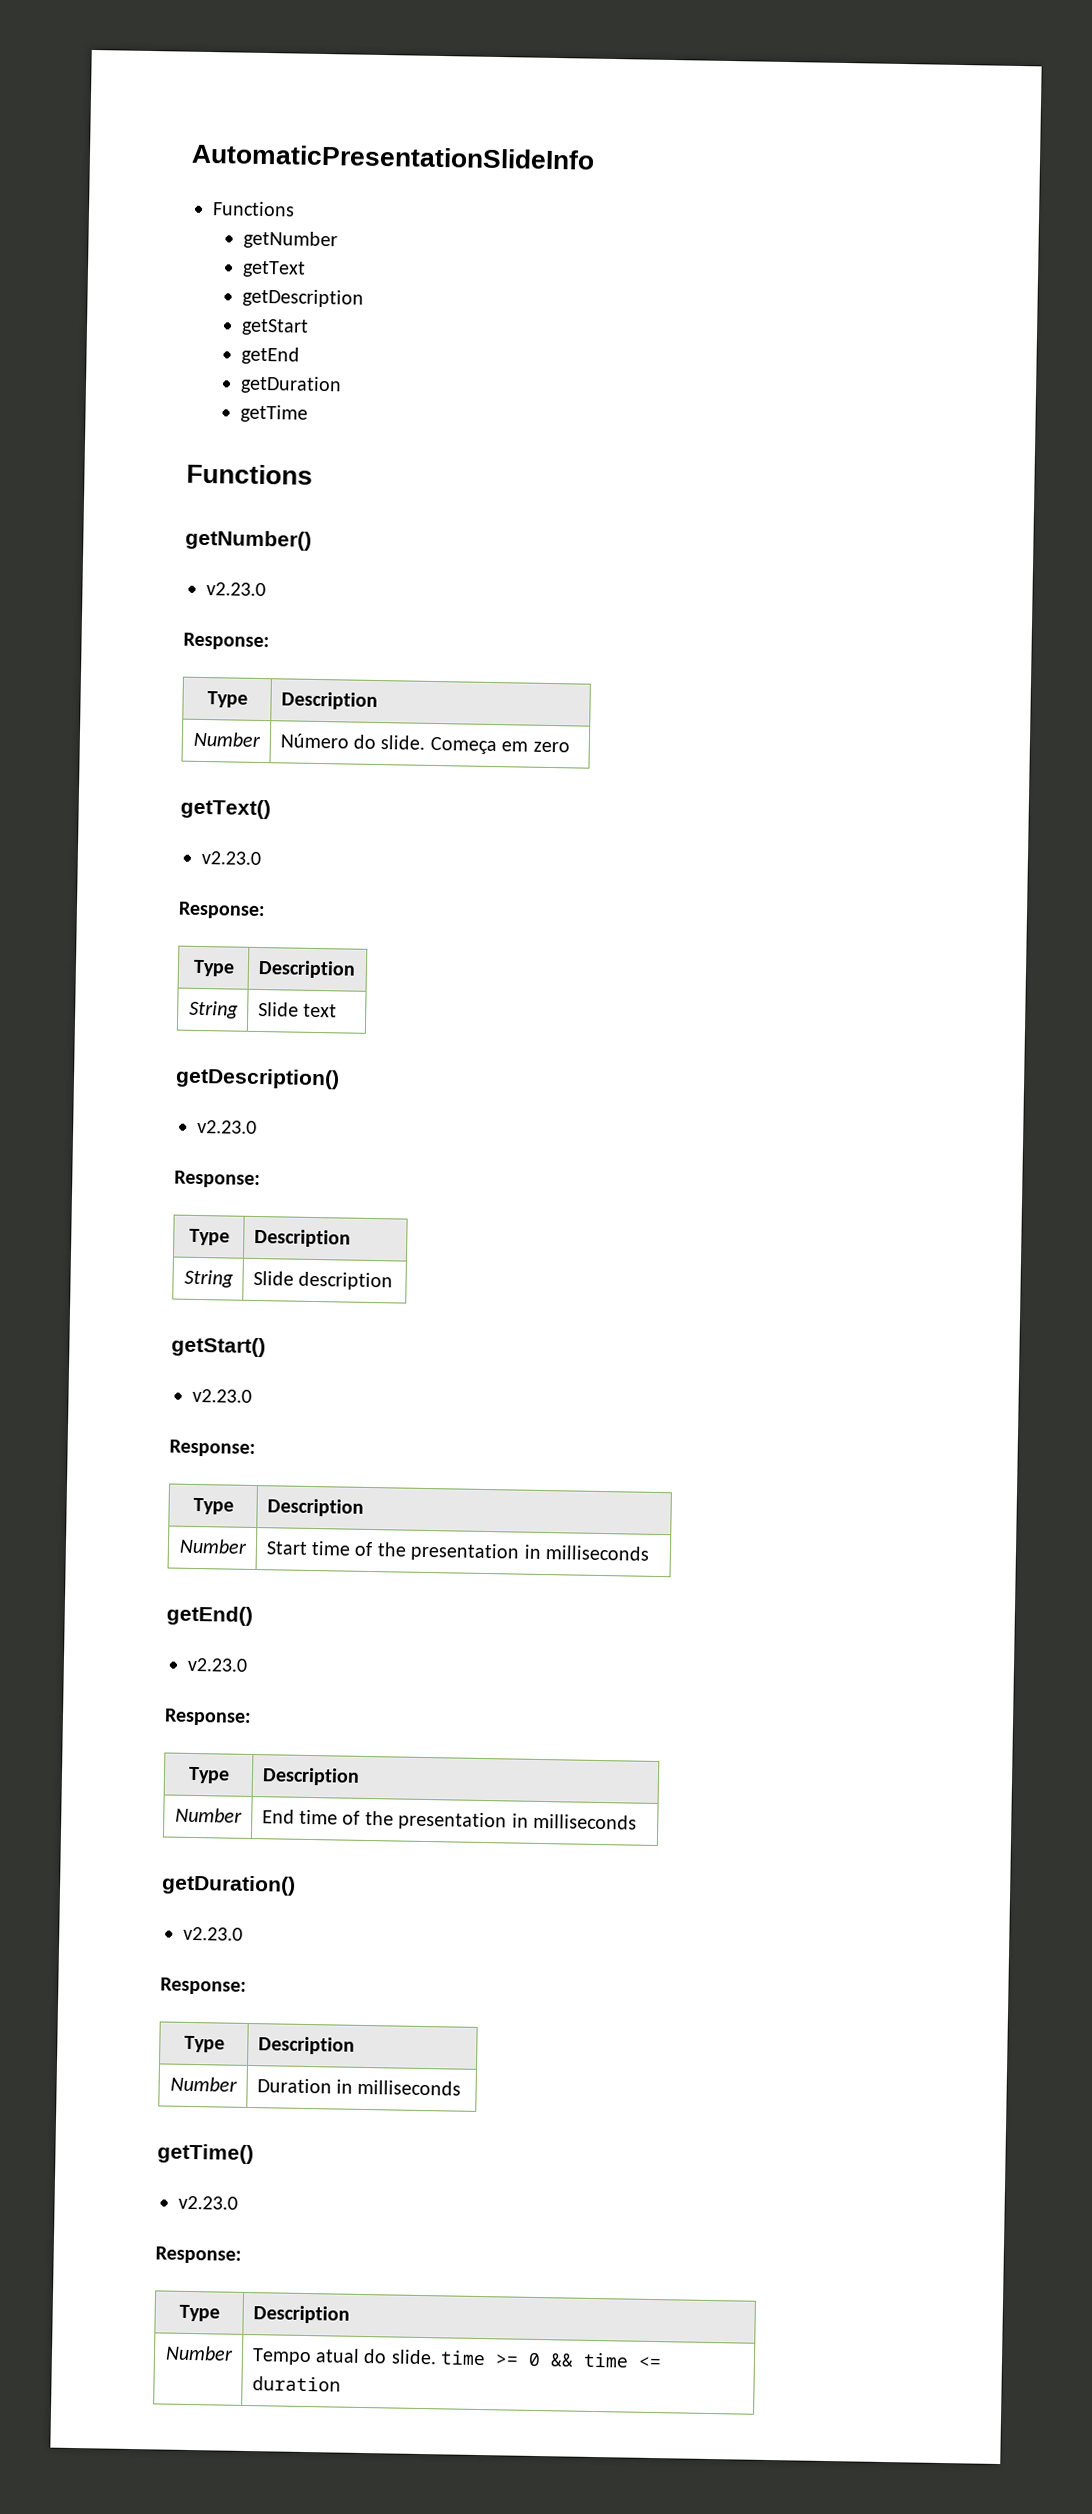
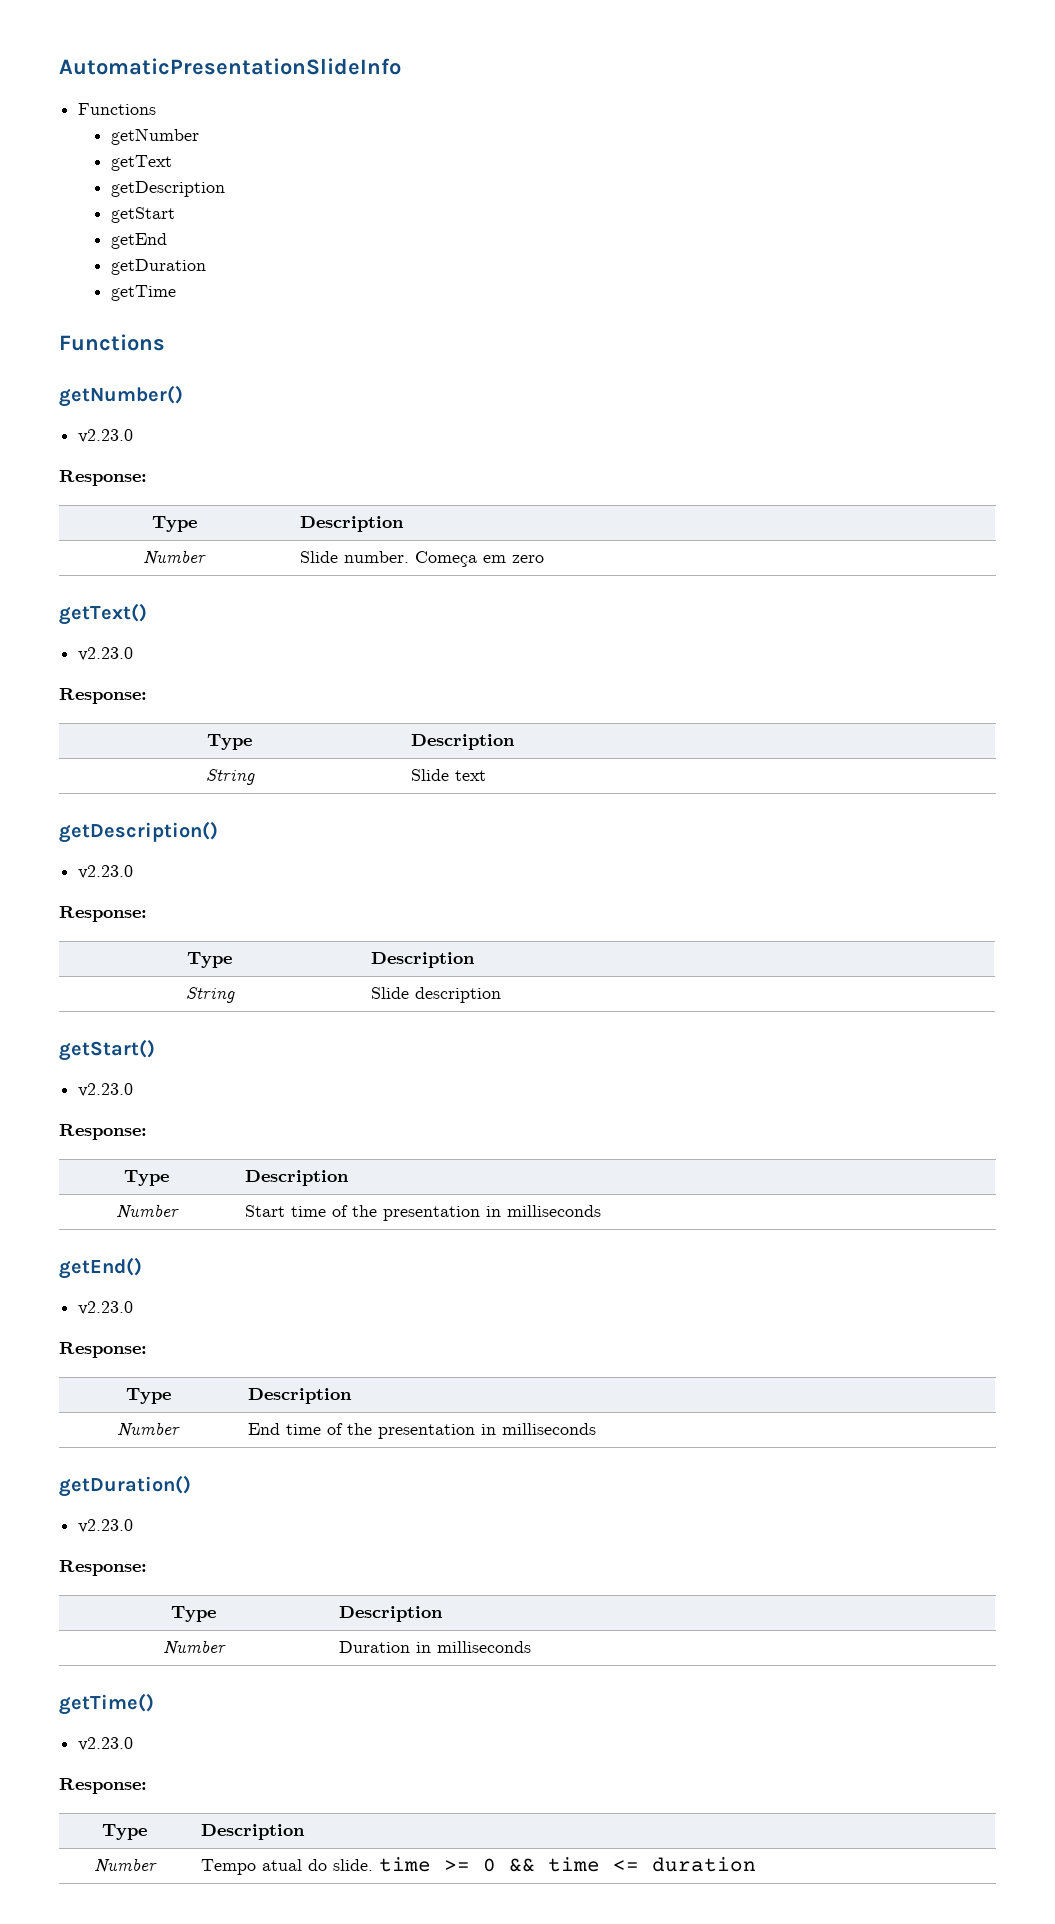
[279,733,426,750] Número do slide. -> [300,551,410,563] Slide number.

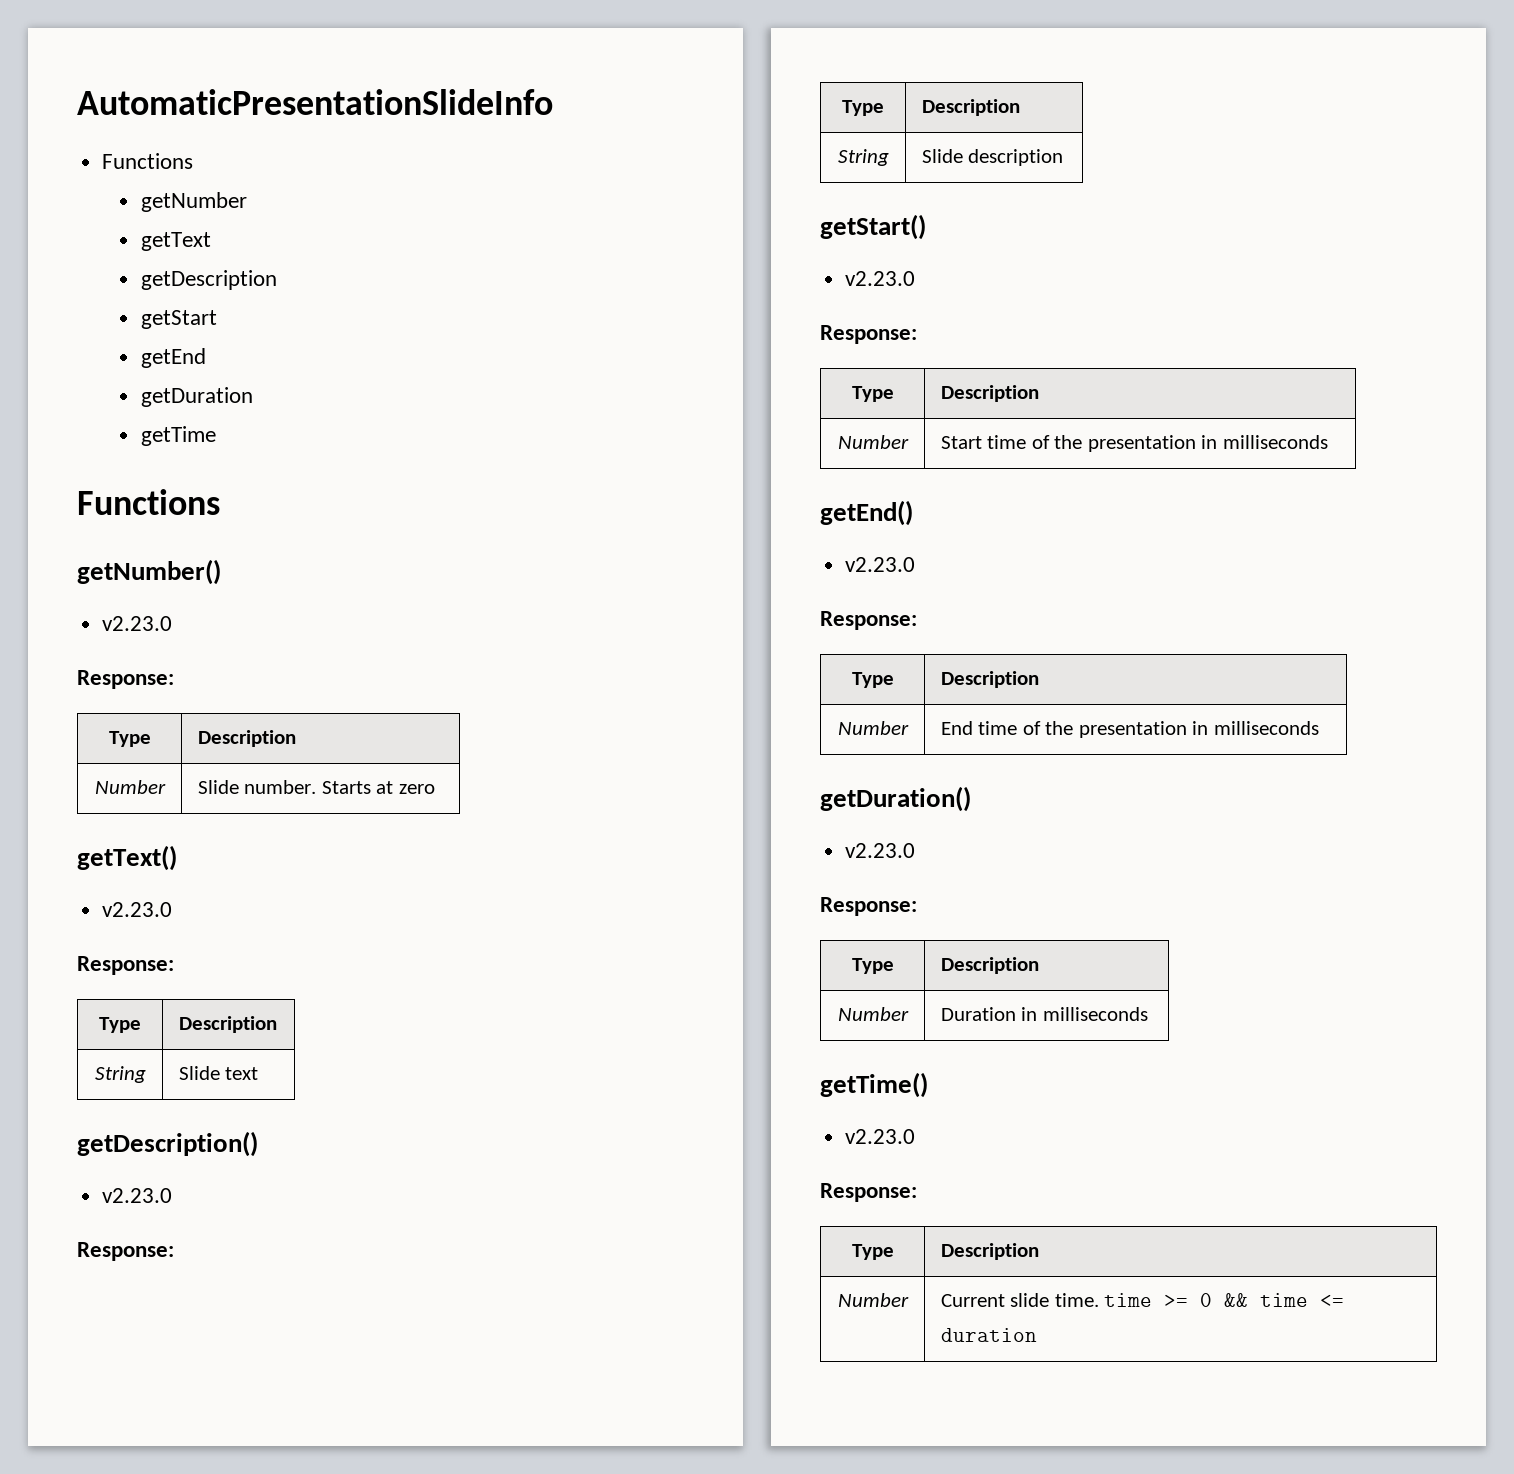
[415,551,507,567] Começa em -> [321,781,394,794] Starts at
[201,1859,374,1875] Tempo atual do slide. -> [940,1293,1099,1307] Current slide time.

